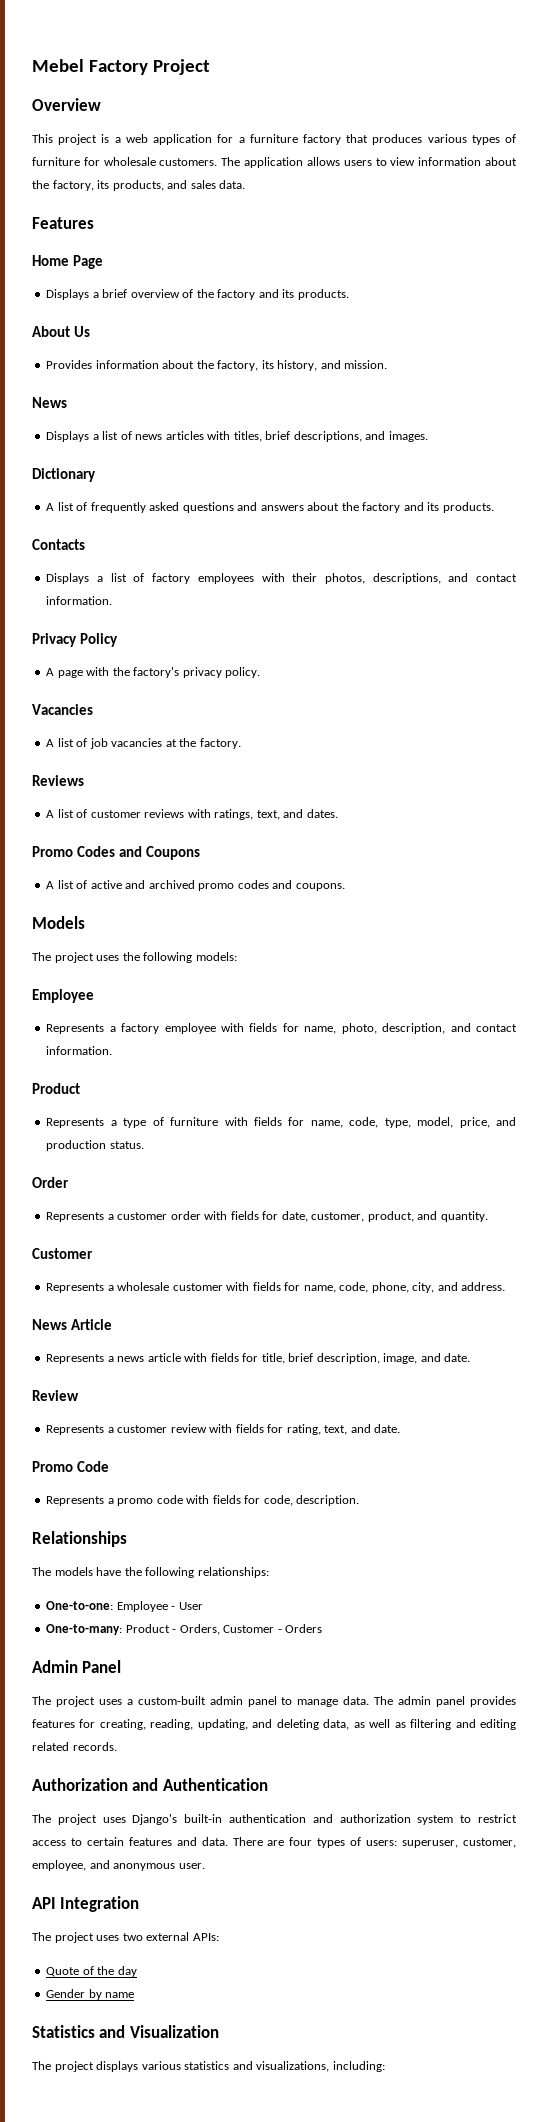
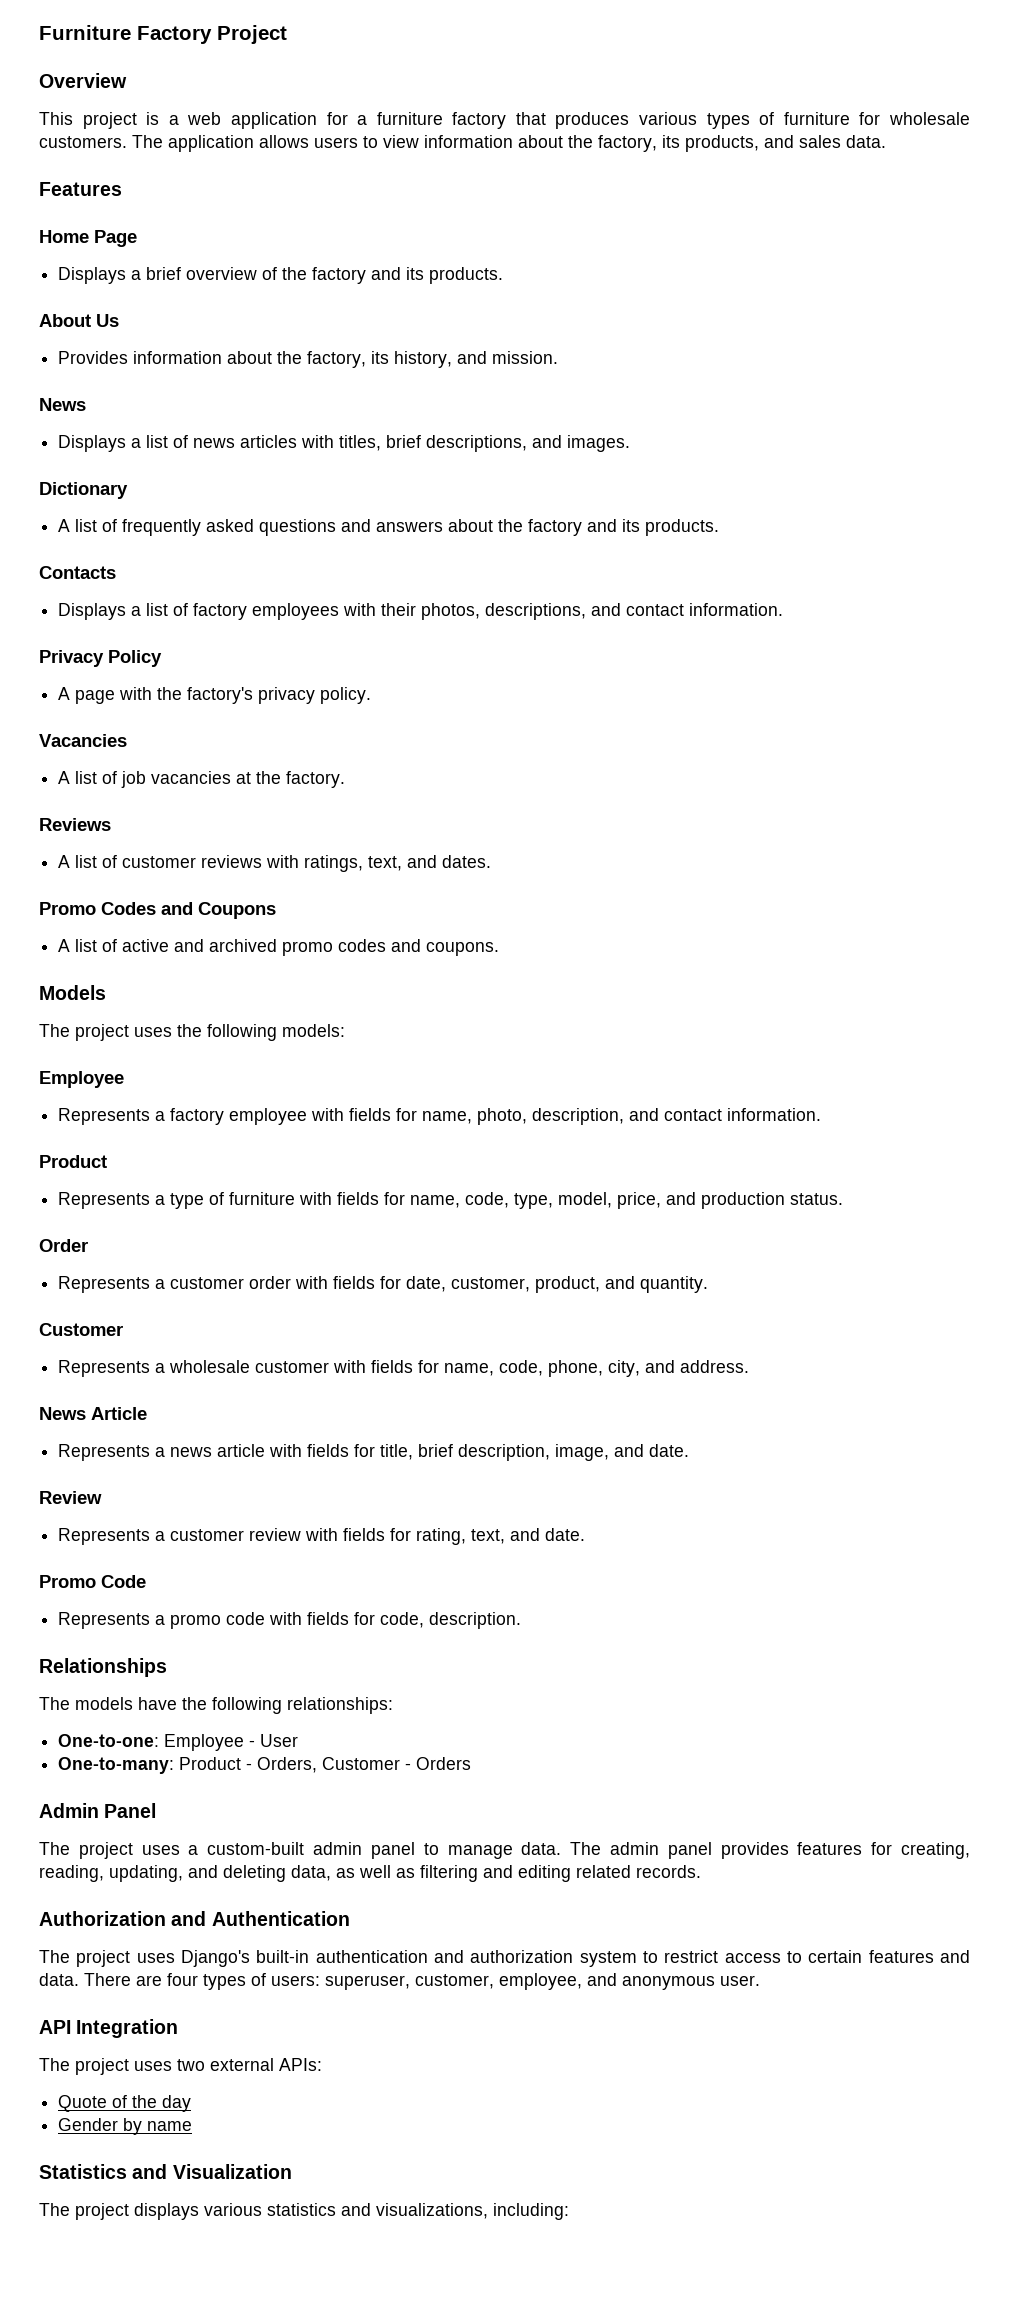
[32,59,84,72] Mebel -> [39,25,131,40] Furniture

